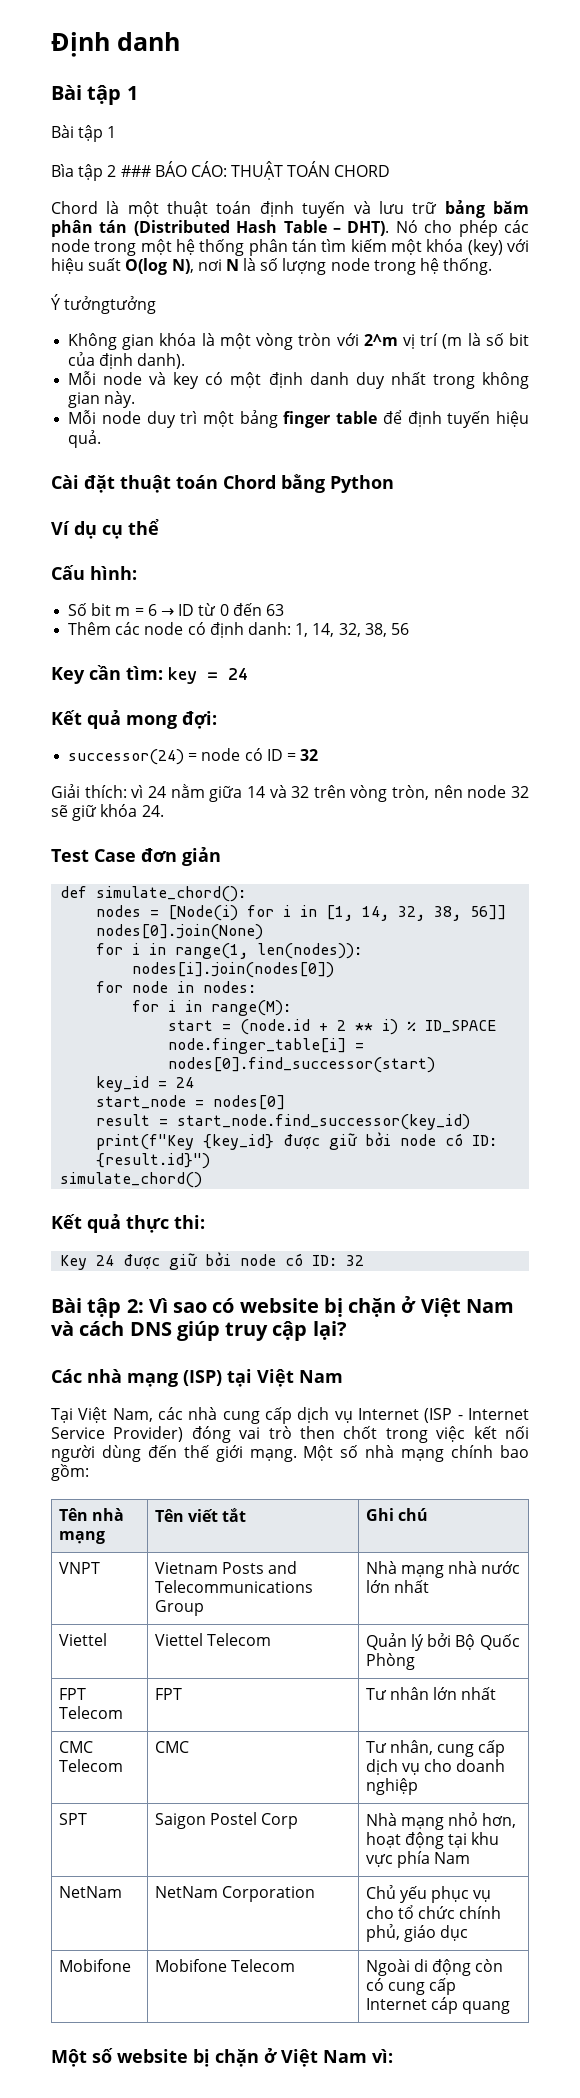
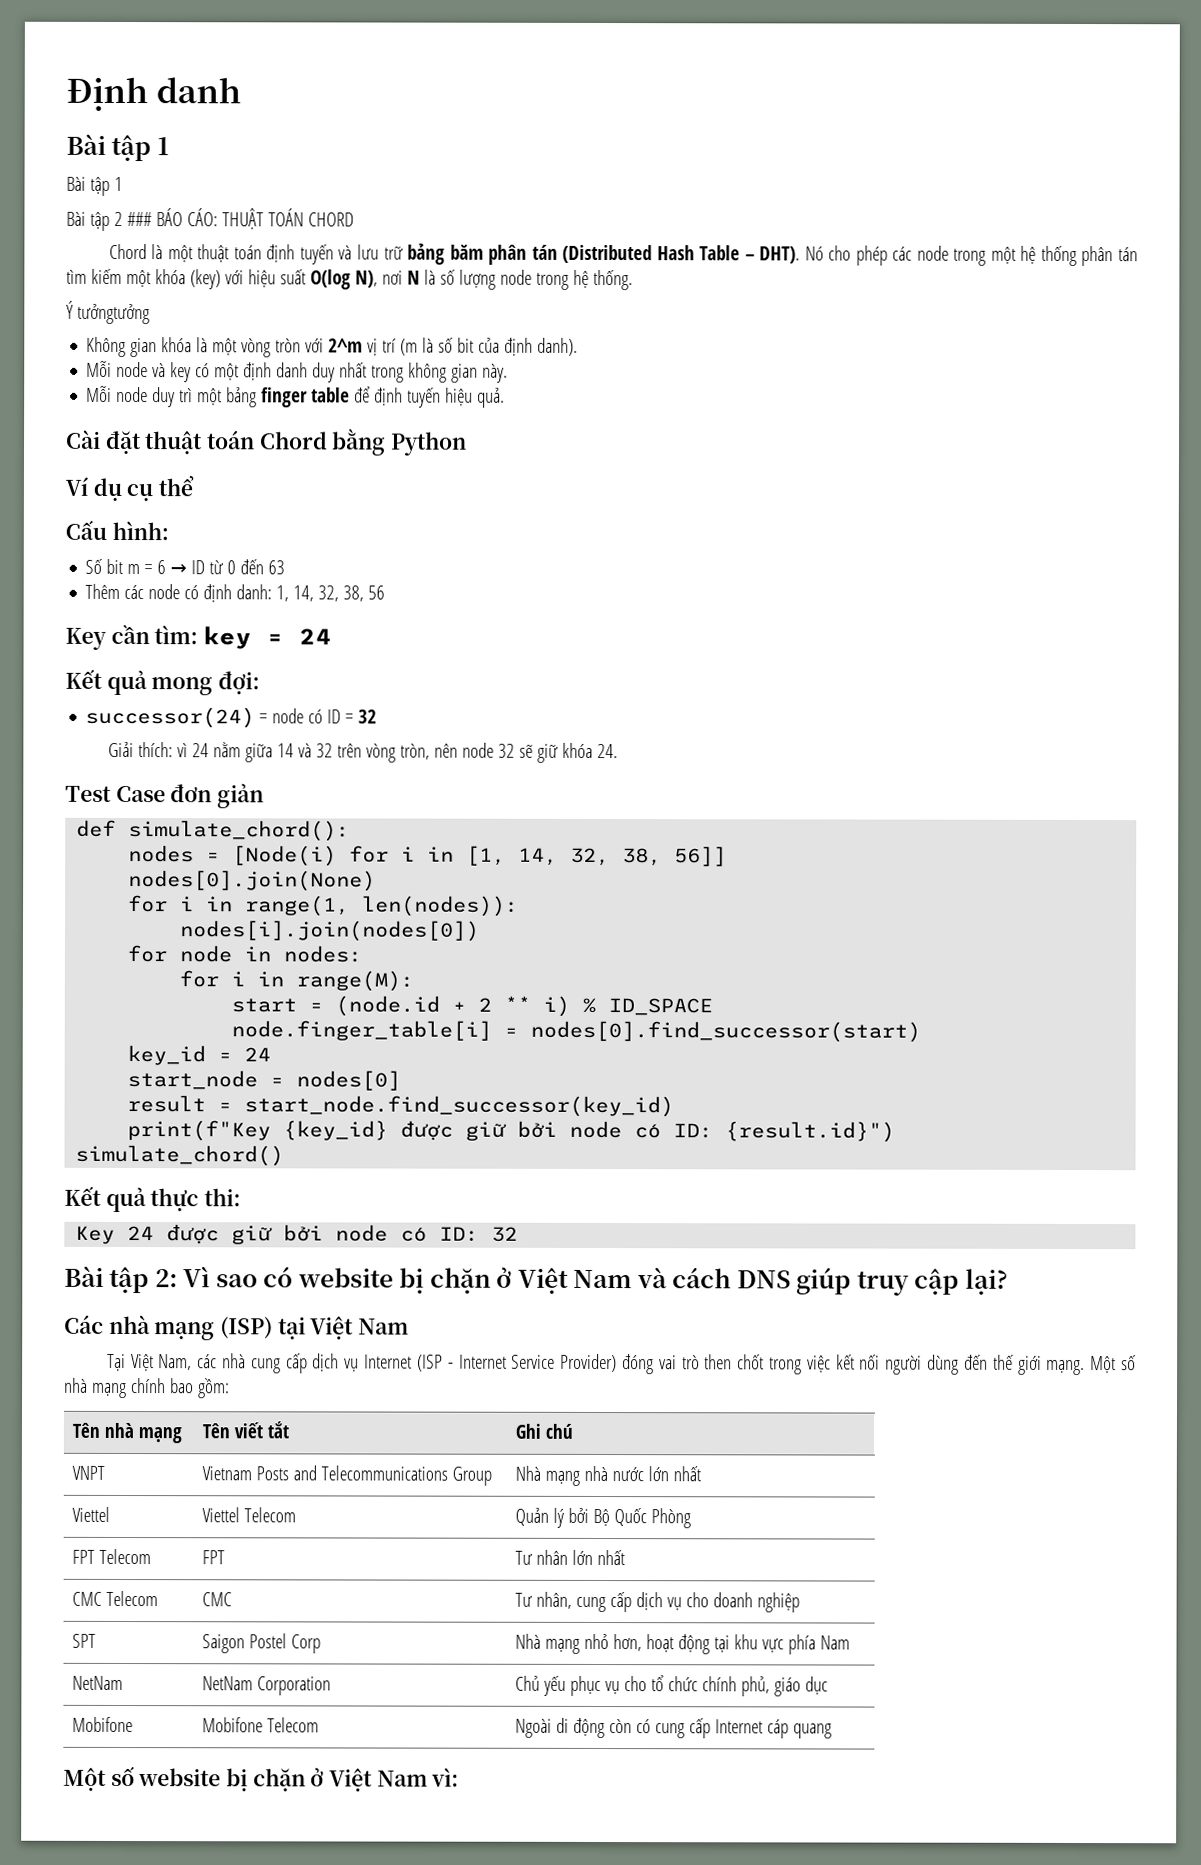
[51,164,74,177] Bìa -> [66,211,86,226] Bài

